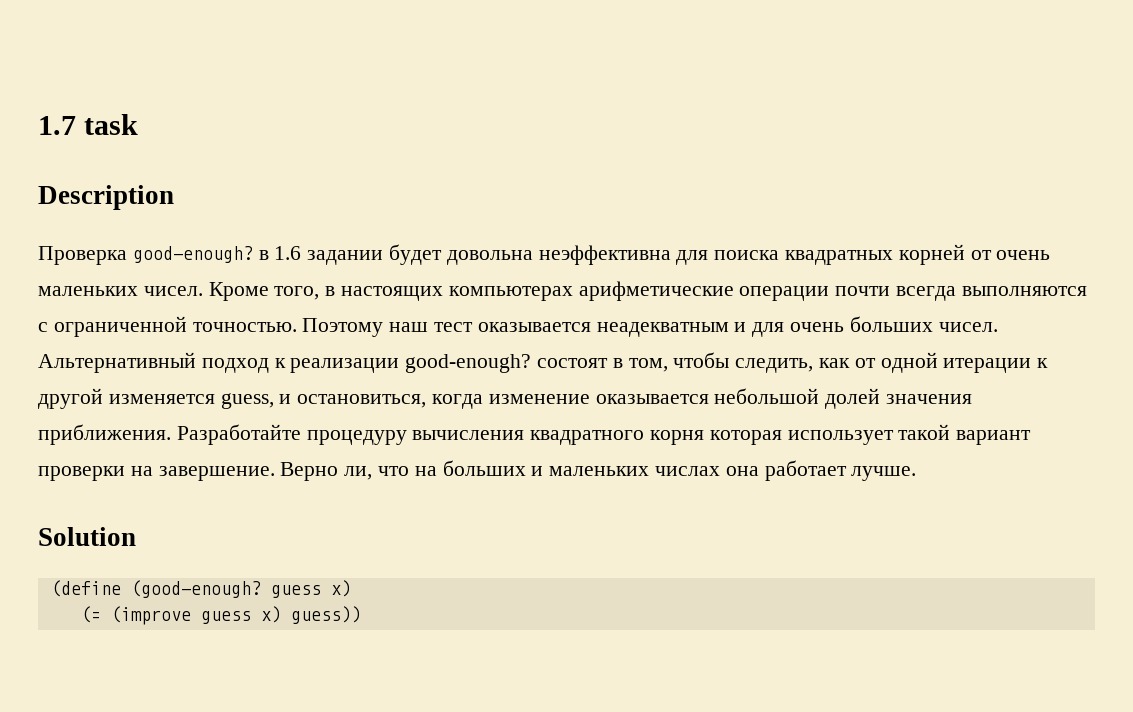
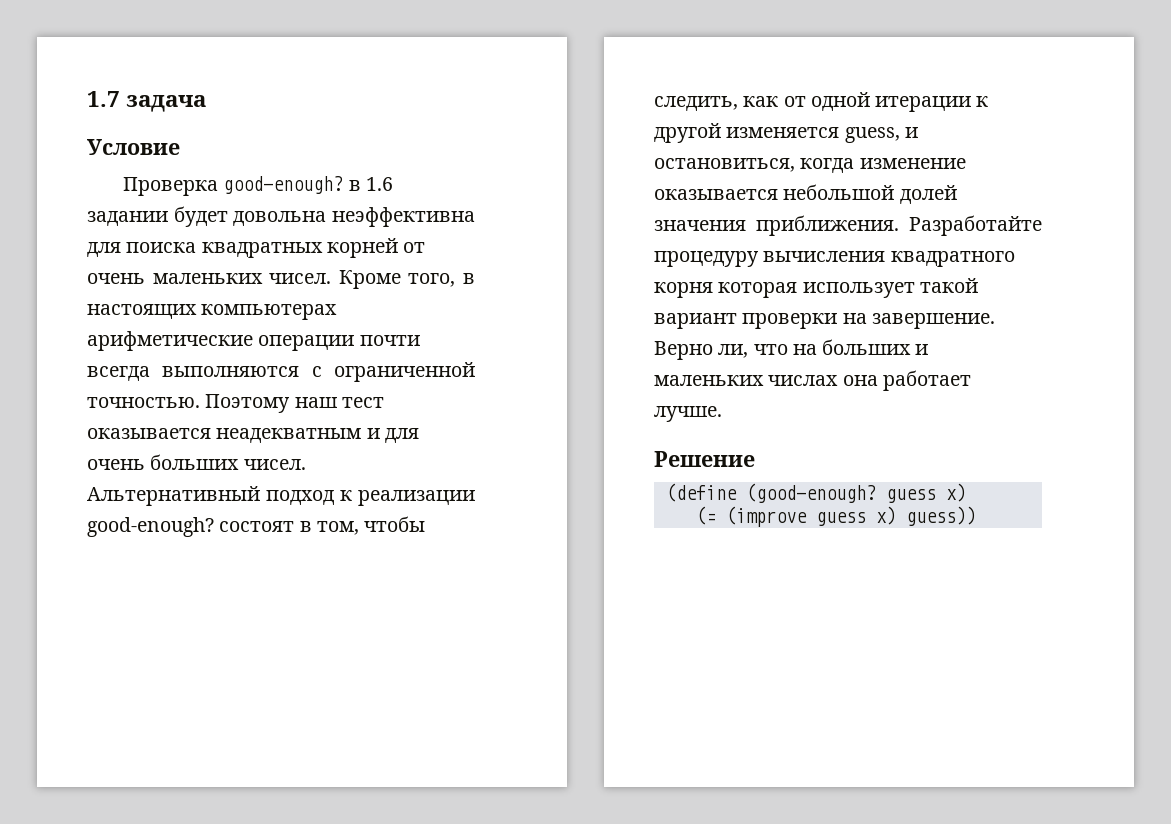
[84,114,139,135] [38,185,174,210] task // Description -> [126,95,207,112] [87,139,180,155] задача // Условие
[38,527,136,546] Solution -> [654,451,755,467] Решение

